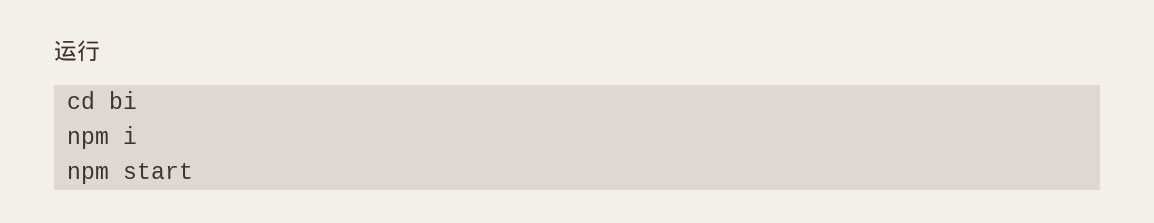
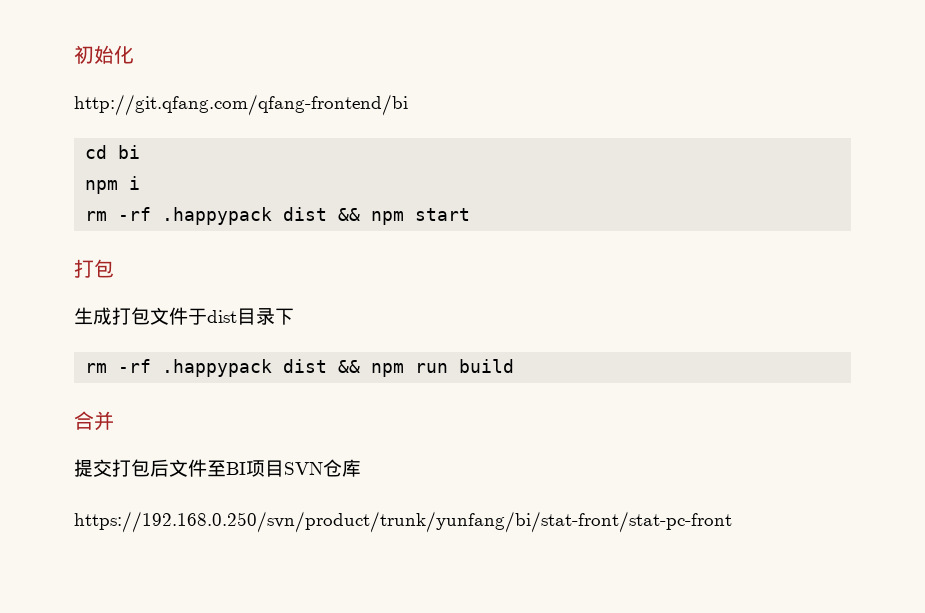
[54,40,100,62] 运行 -> [74,45,134,64] [74,94,408,116] 初始化 // http://git.qfang.com/qfang-frontend/bi
[66,163,193,184] npm start -> [85,207,471,225] [74,259,114,278] [74,307,294,325] [85,359,515,377] [74,411,114,431] [74,459,361,477] [74,511,732,533] rm -rf .happypack dist && npm start // 打包 // 生成打包文件于dist目录下 // rm -rf .happypack dist && npm run build // 合并 // 提交打包后文件至BI项目SVN仓库 // https://192.168.0.250/svn/product/trunk/yunfang/bi/stat-front/stat-pc-front

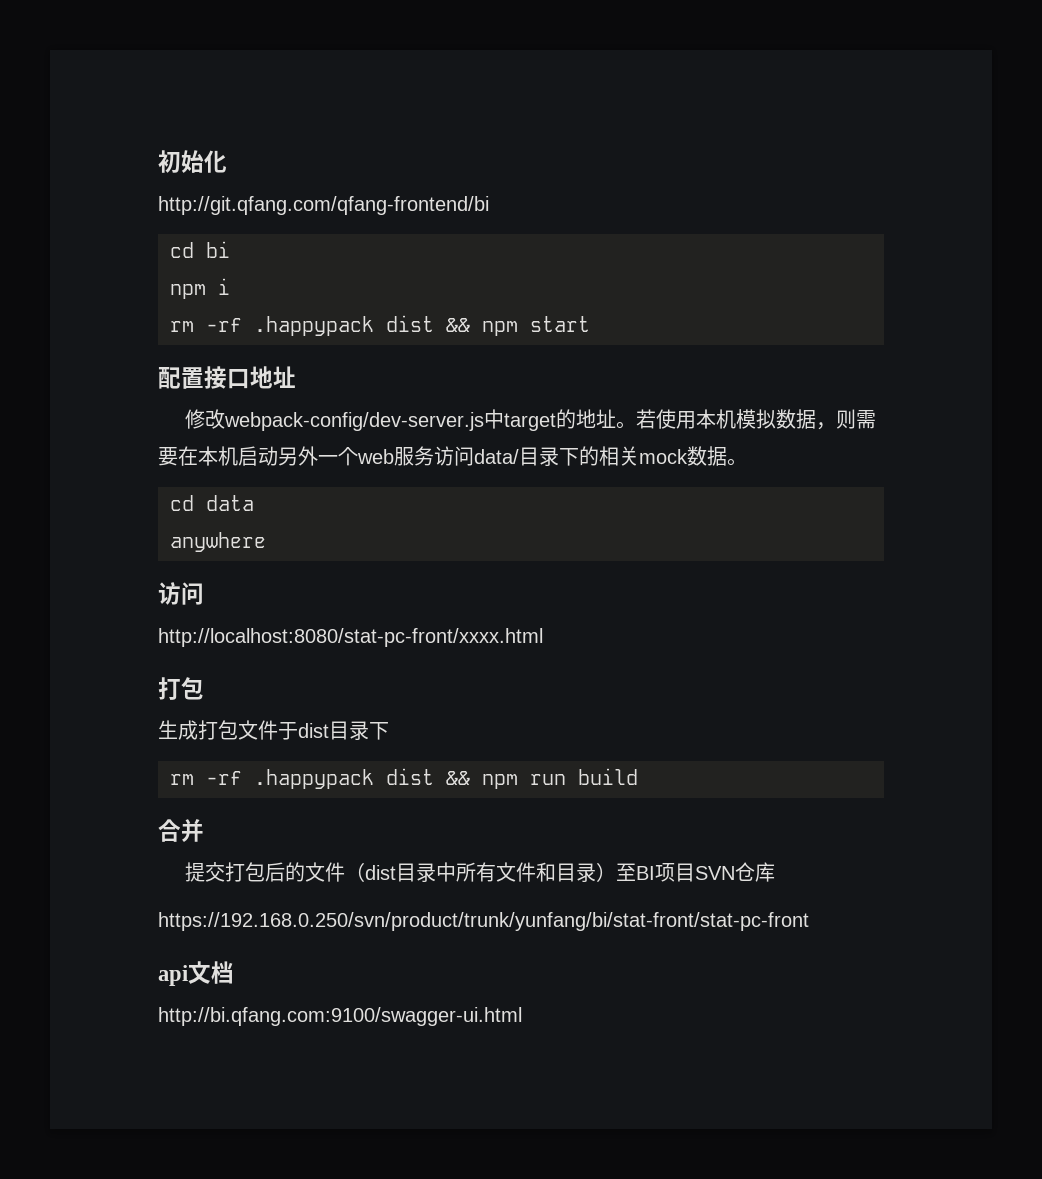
(471, 214) none -> [158,366,296,389] [184,409,876,431] [158,446,747,466] [170,495,254,511] [170,532,266,552] [158,582,204,605] [158,628,543,647] // 配置接口地址 // 修改webpack-config/dev-server.js中target的地址。若使用本机模拟数据，则需要在本机启动另外一个web服务访问data/目录下的相关mock数据。 // cd data // anywhere // 访问 // http://localhost:8080/stat-pc-front/xxxx.html
[169,459,207,477] 文件 -> [284,862,616,882] 的文件（dist目录中所有文件和目录）
(732, 522) none -> [158,961,234,986] [158,1007,522,1026] // api文档 // http://bi.qfang.com:9100/swagger-ui.html

